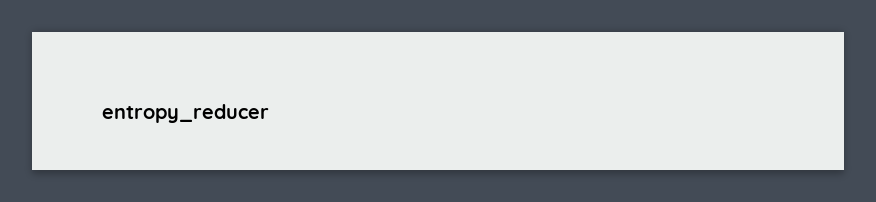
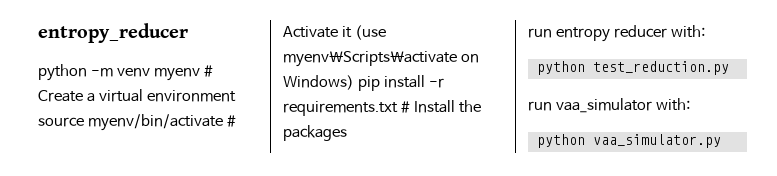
(269, 113) none -> [38,64,213,81] [38,89,236,102] [38,114,236,131] [283,25,386,40] [283,51,479,67] [283,75,444,91] [283,100,481,116] [283,125,347,141] [528,25,705,42] [536,61,729,75] [528,98,690,113] [536,134,721,148] // python -m venv myenv # Create a virtual environment source myenv/bin/activate # Activate it (use myenv\Scripts\activate on Windows) pip install -r requirements.txt # Install the packages // run entropy reducer with: // python test_reduction.py // run vaa_simulator with: // python vaa_simulator.py

